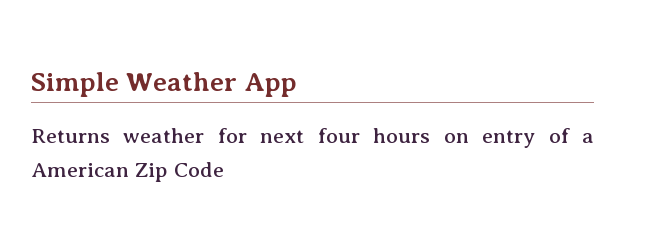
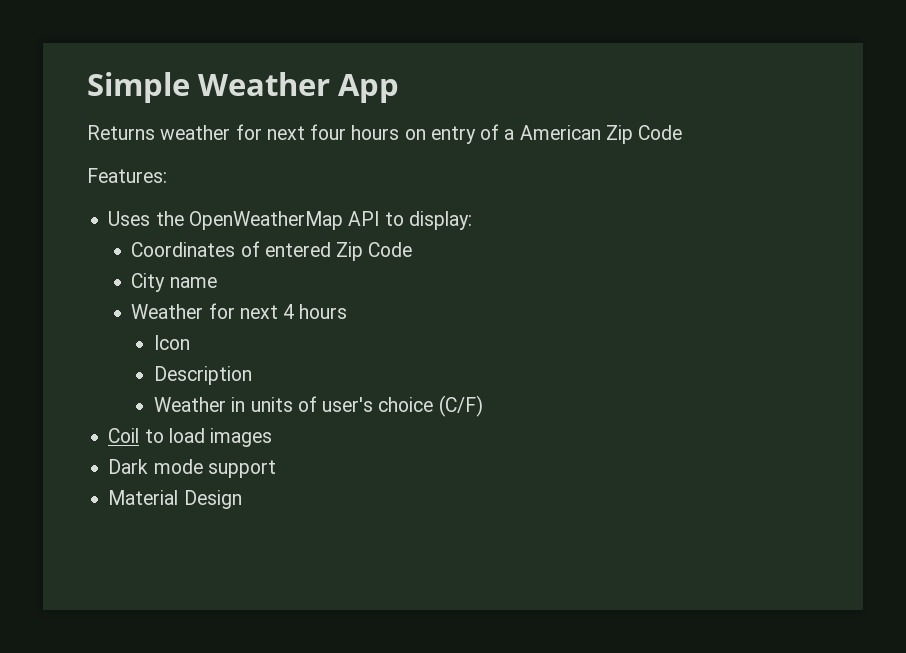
(224, 169) none -> [87,168,167,183] [108,211,472,230] [131,241,413,261] [131,273,217,292] [131,303,348,319] [154,335,191,350] [154,366,253,385] [154,395,483,417] [108,428,273,447] [108,459,276,478] [108,490,242,509] // Features: // Uses the OpenWeatherMap API to display: // Coordinates of entered Zip Code // City name // Weather for next 4 hours // Icon // Description // Weather in units of user's choice (C/F) // Coil to load images // Dark mode support // Material Design

